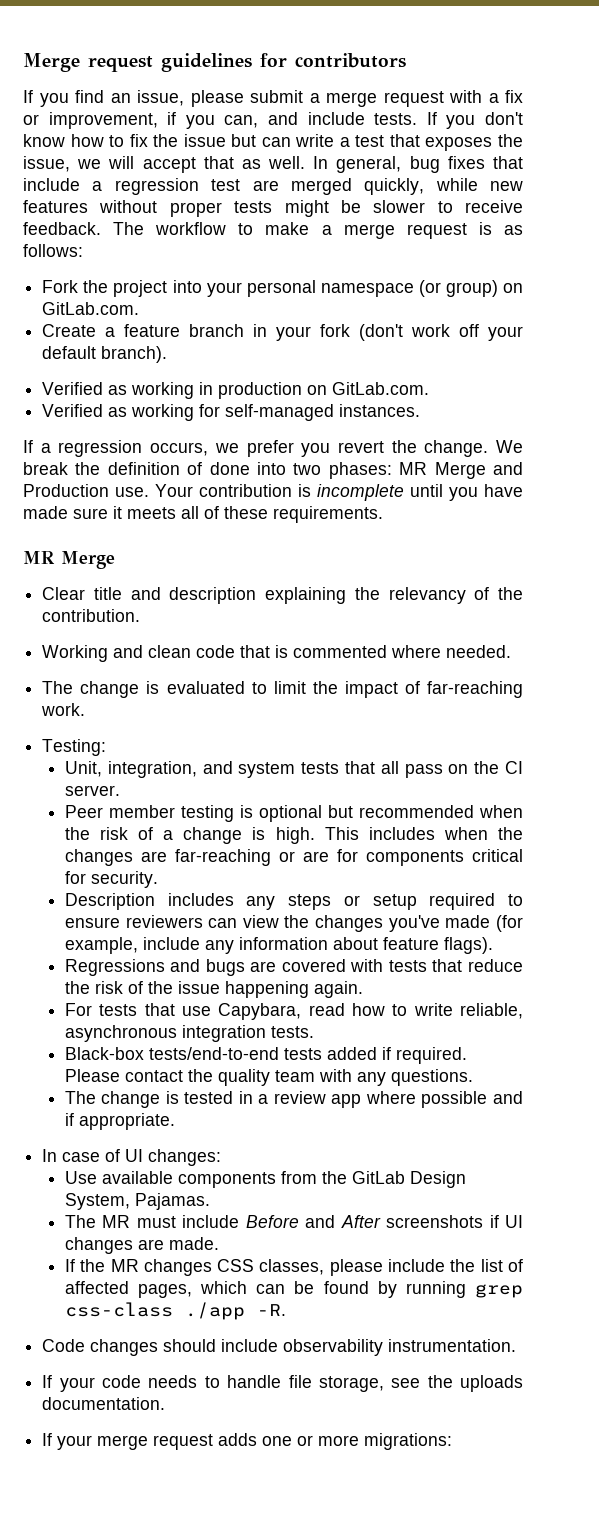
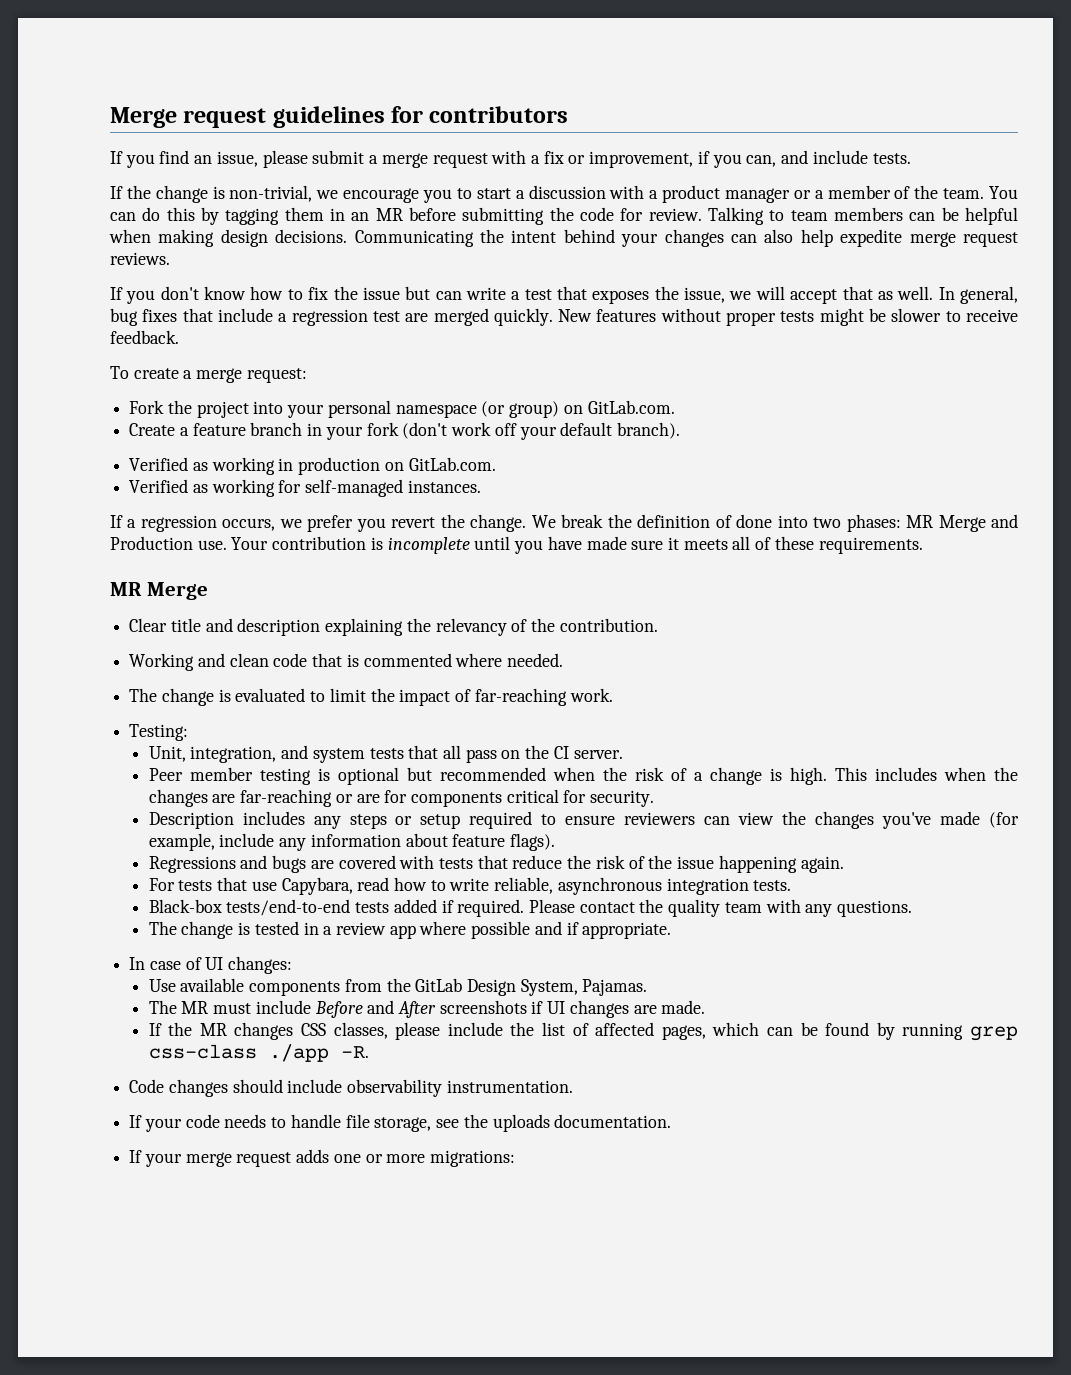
(418, 119) none -> [110,185,1019,203] [110,207,1019,225] [109,229,1018,247] [110,252,170,265] // If the change is non-trivial, we encourage you to start a discussion with a product manager or a member of the team. You can do this by tagging them in an MR before submitting the code for review. Talking to team members can be helpful when making design decisions. Communicating the intent behind your changes can also help expedite merge request reviews. //
[364,178,523,195] quickly, while new -> [493,308,593,326] quickly. New
[113,222,523,239] [23,244,83,257] The workflow to make a merge request is as follows: -> [110,366,307,383] // To create a merge request:

